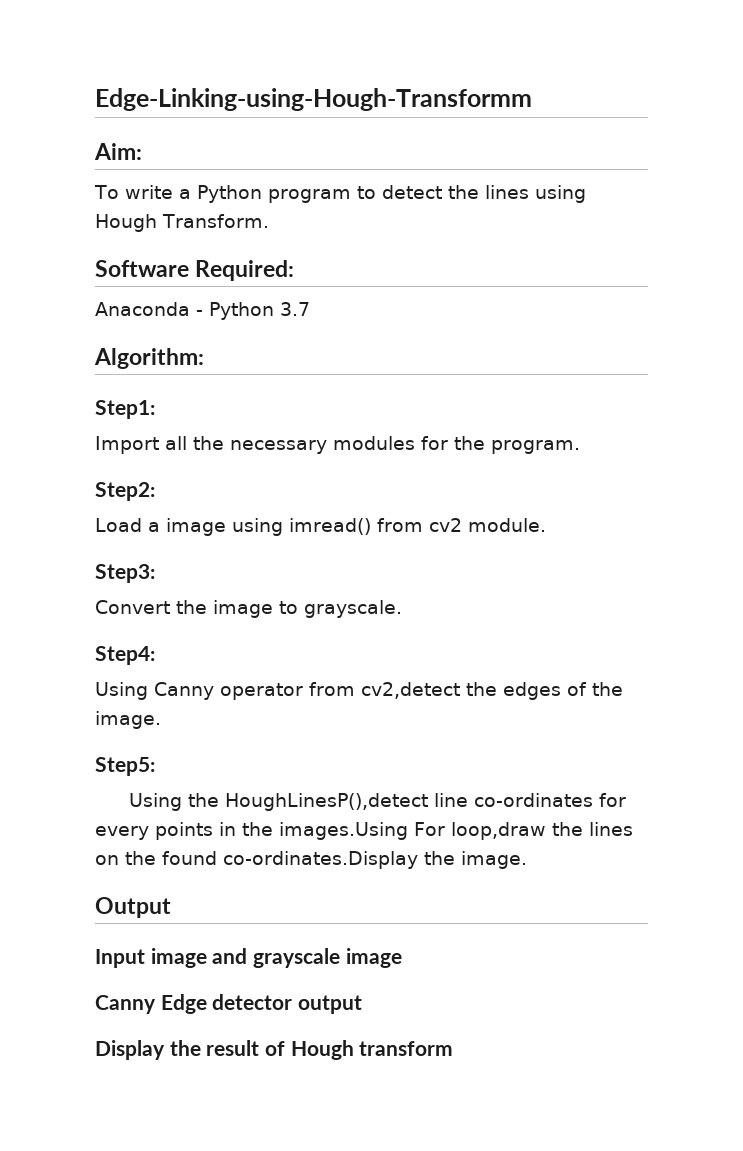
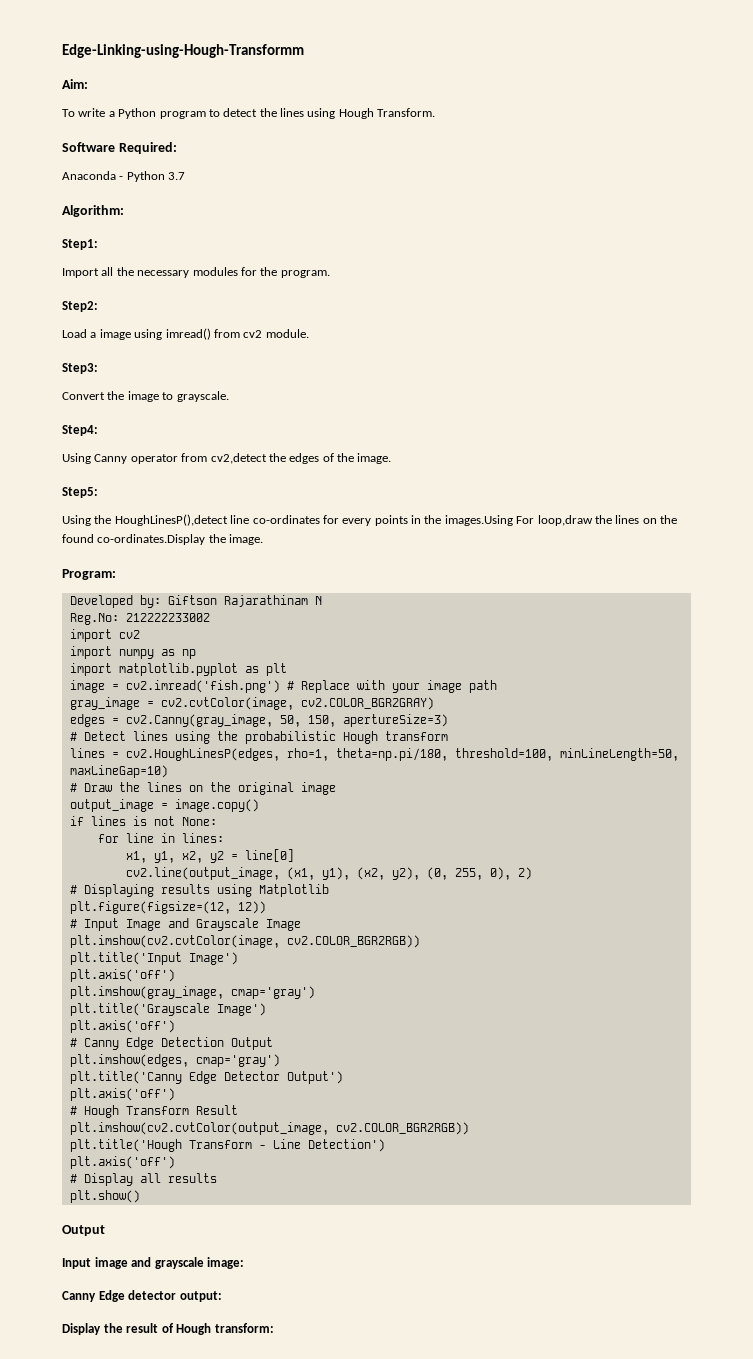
(527, 860) none -> [62,569,116,580] [69,595,322,608] [69,613,210,625] [69,629,140,642] [69,646,196,659] [69,663,287,676] [69,680,497,693] [69,697,434,710] [69,714,448,727] [69,731,448,744] [69,748,679,761] [69,765,168,778] [69,782,336,795] [69,799,259,812] [69,816,217,826] [97,833,224,843] [125,849,294,863] [125,867,532,880] [69,884,329,897] [69,901,266,914] [69,918,301,931] [69,935,420,948] [69,952,238,965] [69,969,175,982] [69,986,315,999] [69,1003,266,1016] [69,1020,175,1033] [69,1037,273,1050] [69,1054,280,1067] [69,1071,343,1084] [69,1088,175,1101] [69,1105,238,1118] [69,1122,469,1135] [69,1139,385,1152] [69,1156,175,1169] [69,1173,217,1186] [69,1190,140,1203] // Program: // Developed by: Giftson Rajarathinam N // Reg.No: 212222233002 // import cv2 // import numpy as np // import matplotlib.pyplot as plt // image = cv2.imread('fish.png') # Replace with your image path // gray_image = cv2.cvtColor(image, cv2.COLOR_BGR2GRAY) // edges = cv2.Canny(gray_image, 50, 150, apertureSize=3) // # Detect lines using the probabilistic Hough transform // lines = cv2.HoughLinesP(edges, rho=1, theta=np.pi/180, threshold=100, minLineLength=50, maxLineGap=10) // # Draw the lines on the original image // output_image = image.copy() // if lines is not None: // for line in lines: // x1, y1, x2, y2 = line[0] // cv2.line(output_image, (x1, y1), (x2, y2), (0, 255, 0), 2) // # Displaying results using Matplotlib // plt.figure(figsize=(12, 12)) // # Input Image and Grayscale Image // plt.imshow(cv2.cvtColor(image, cv2.COLOR_BGR2RGB)) // plt.title('Input Image') // plt.axis('off') // plt.imshow(gray_image, cmap='gray') // plt.title('Grayscale Image') // plt.axis('off') // # Canny Edge Detection Output // plt.imshow(edges, cmap='gray') // plt.title('Canny Edge Detector Output') // plt.axis('off') // # Hough Transform Result // plt.imshow(cv2.cvtColor(output_image, cv2.COLOR_BGR2RGB)) // plt.title('Hough Transform - Line Detection') // plt.axis('off') // # Display all results // plt.show()
[345,948,402,968] image -> [207,1257,245,1269] image:
[298,995,363,1014] output -> [179,1291,222,1302] output:
[359,1041,454,1056] transform -> [214,1323,274,1333] transform:

